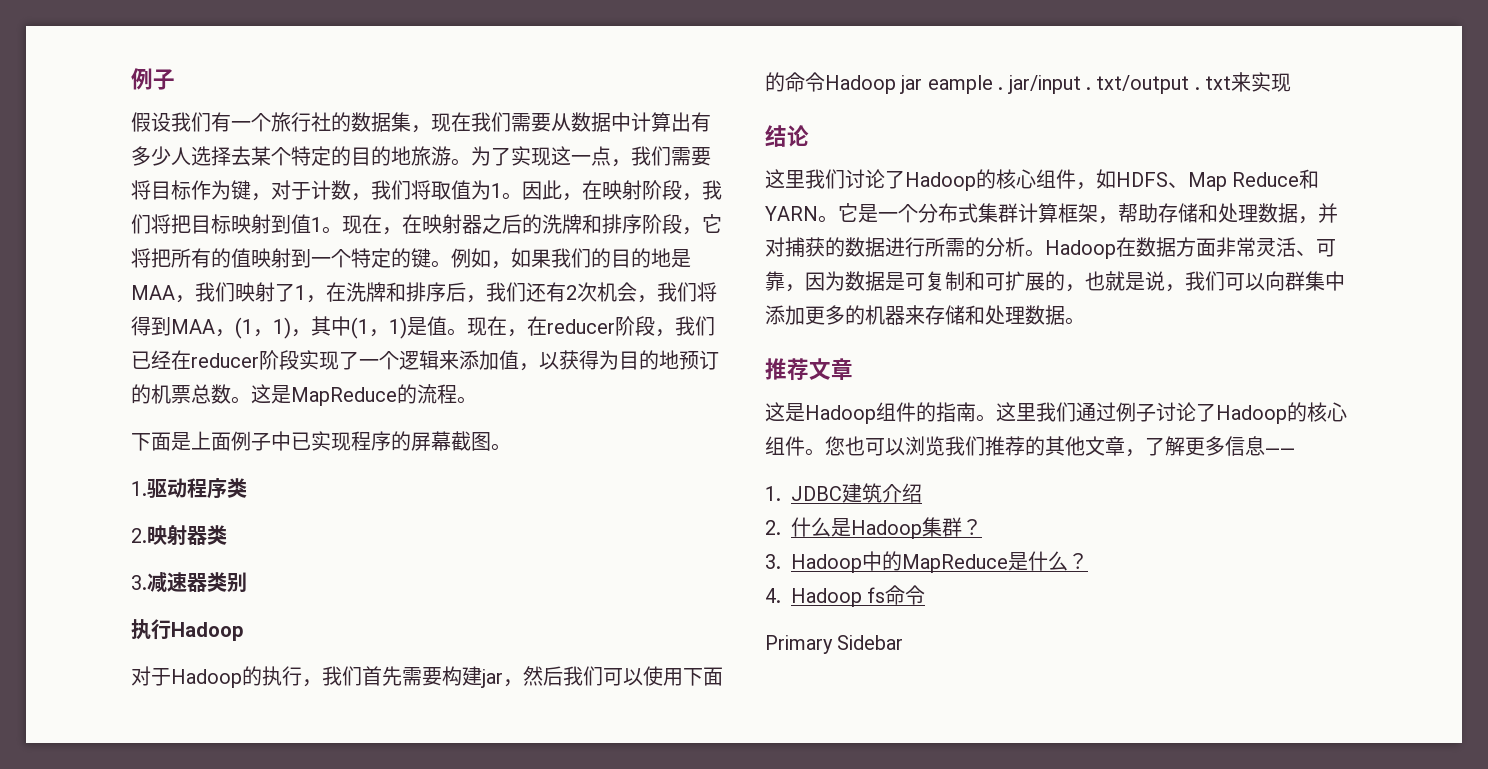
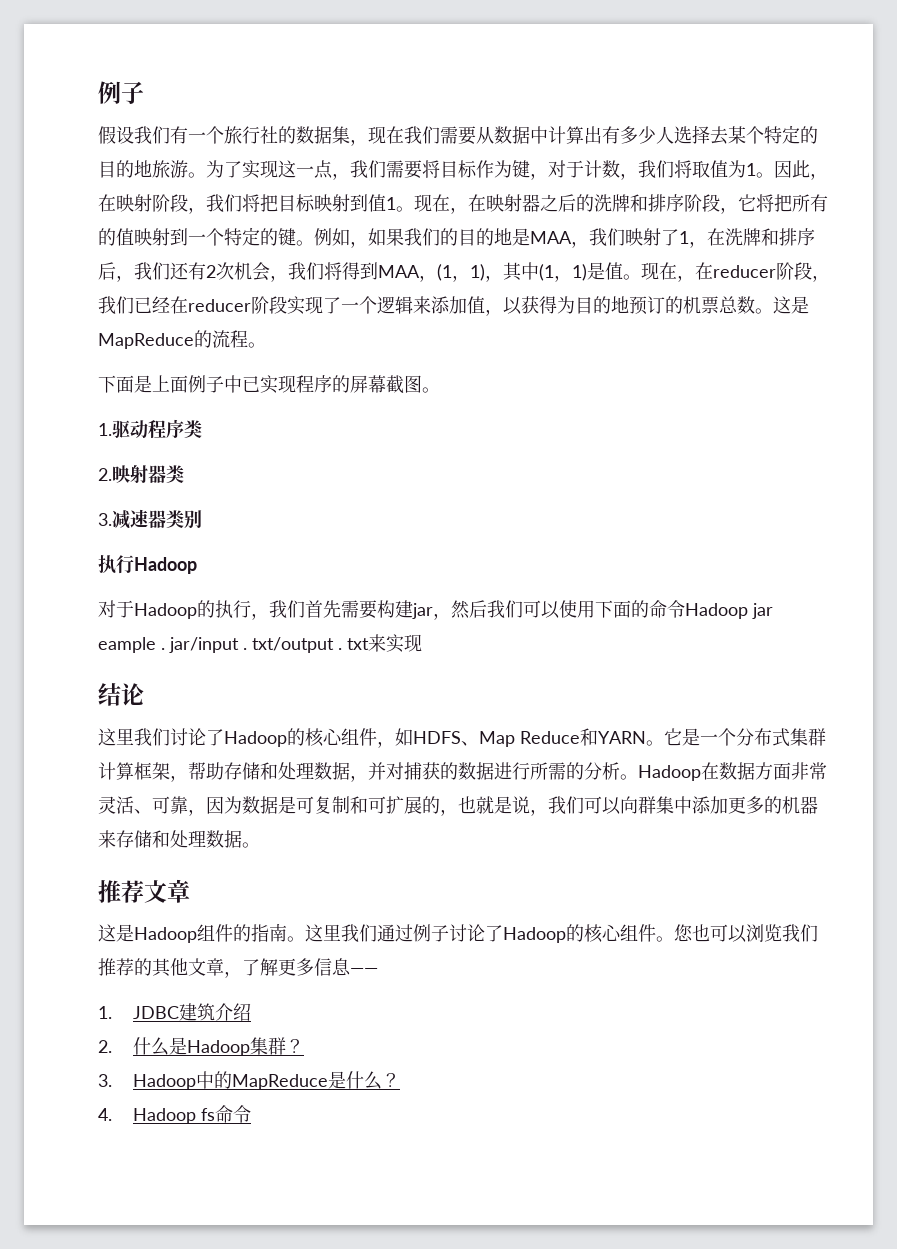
[765,635,904,654] // Primary Sidebar -> (252, 1114) none

